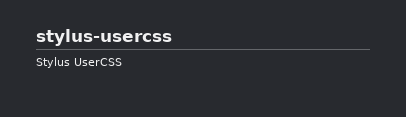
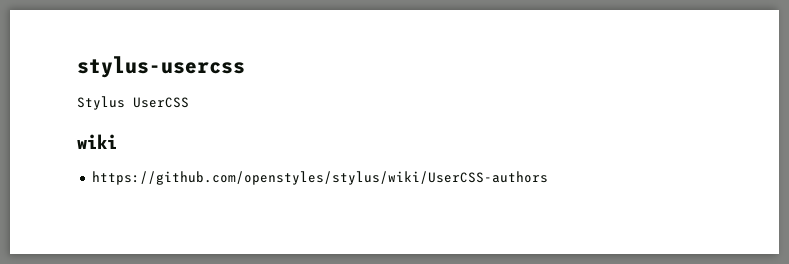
(122, 62) none -> [77,134,117,149] [91,171,548,185] // wiki // https://github.com/openstyles/stylus/wiki/UserCSS-authors

